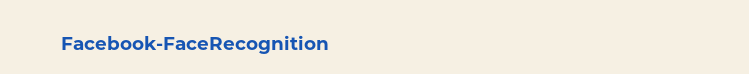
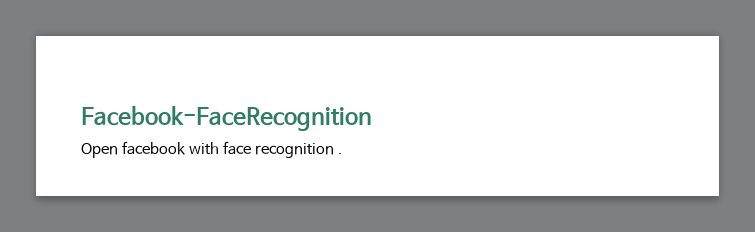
(329, 44) none -> [81,141,342,158] // Open facebook with face recognition .

